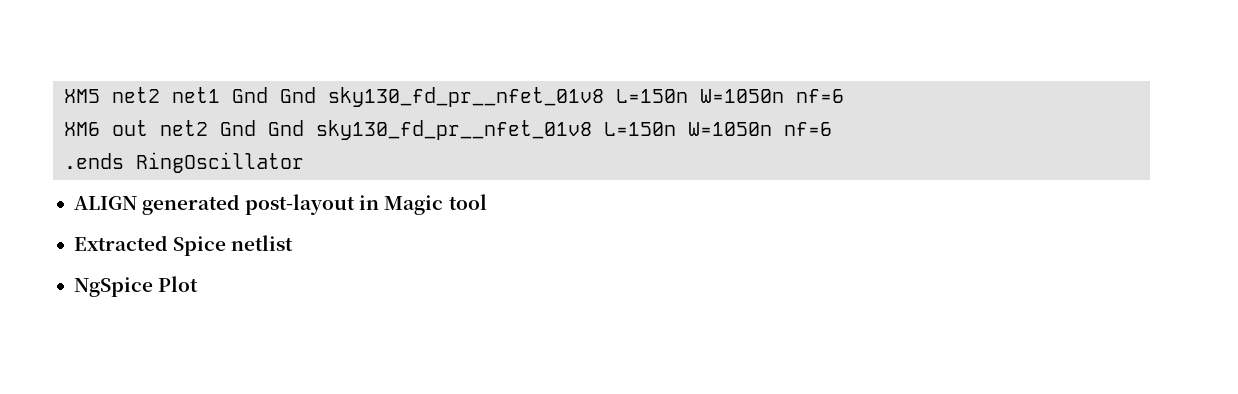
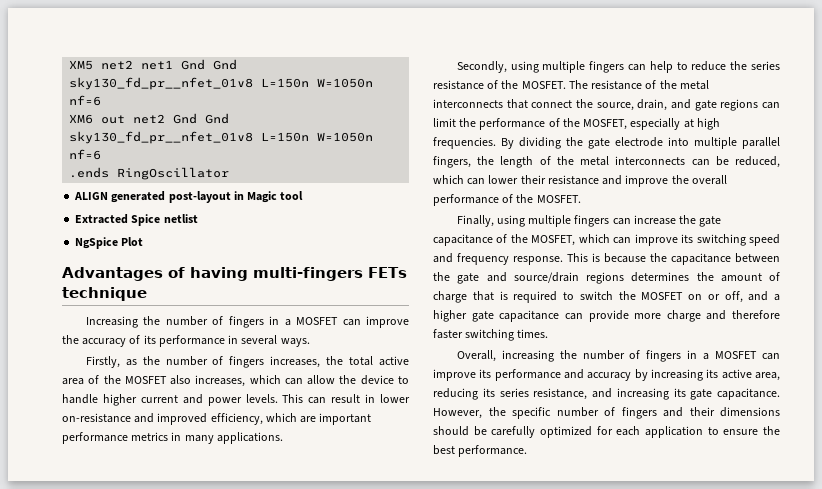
(199, 284) none -> [62,267,407,281] [62,287,147,301] [85,316,409,328] [62,335,310,347] [85,356,409,368] [62,375,409,387] [62,394,410,406] [62,413,372,425] [62,432,283,444] [456,61,780,73] [433,80,709,90] [433,99,780,111] [433,118,720,130] [433,137,780,149] [433,156,780,168] [433,175,727,187] [433,194,581,206] [456,215,722,227] [433,234,780,246] [433,253,780,265] [433,272,780,284] [433,291,780,303] [433,310,780,322] [433,329,549,341] [456,350,780,362] [433,369,780,381] [433,388,780,400] [433,407,780,419] [433,426,780,438] [433,445,528,457] // Advantages of having multi-fingers FETs technique // Increasing the number of fingers in a MOSFET can improve the accuracy of its performance in several ways. // Firstly, as the number of fingers increases, the total active area of the MOSFET also increases, which can allow the device to handle higher current and power levels. This can result in lower on-resistance and improved efficiency, which are important performance metrics in many applications. // Secondly, using multiple fingers can help to reduce the series resistance of the MOSFET. The resistance of the metal interconnects that connect the source, drain, and gate regions can limit the performance of the MOSFET, especially at high frequencies. By dividing the gate electrode into multiple parallel fingers, the length of the metal interconnects can be reduced, which can lower their resistance and improve the overall performance of the MOSFET. // Finally, using multiple fingers can increase the gate capacitance of the MOSFET, which can improve its switching speed and frequency response. This is because the capacitance between the gate and source/drain regions determines the amount of charge that is required to switch the MOSFET on or off, and a higher gate capacitance can provide more charge and therefore faster switching times. // Overall, increasing the number of fingers in a MOSFET can improve its performance and accuracy by increasing its active area, reducing its series resistance, and increasing its gate capacitance. However, the specific number of fingers and their dimensions should be carefully optimized for each application to ensure the best performance.

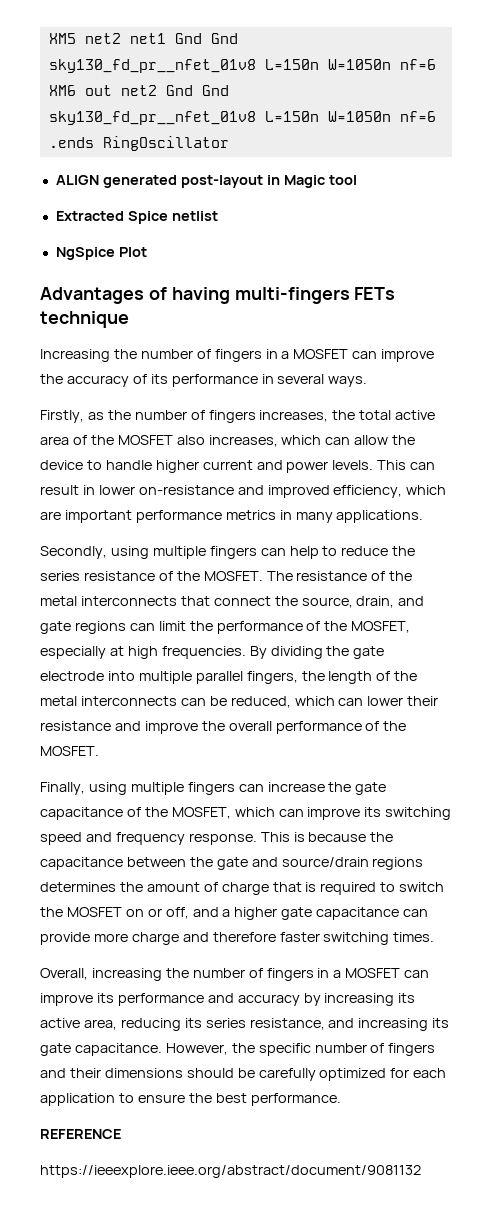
(528, 451) none -> [40,1129,121,1139] [40,1165,421,1178] // REFERENCE // https://ieeexplore.ieee.org/abstract/document/9081132

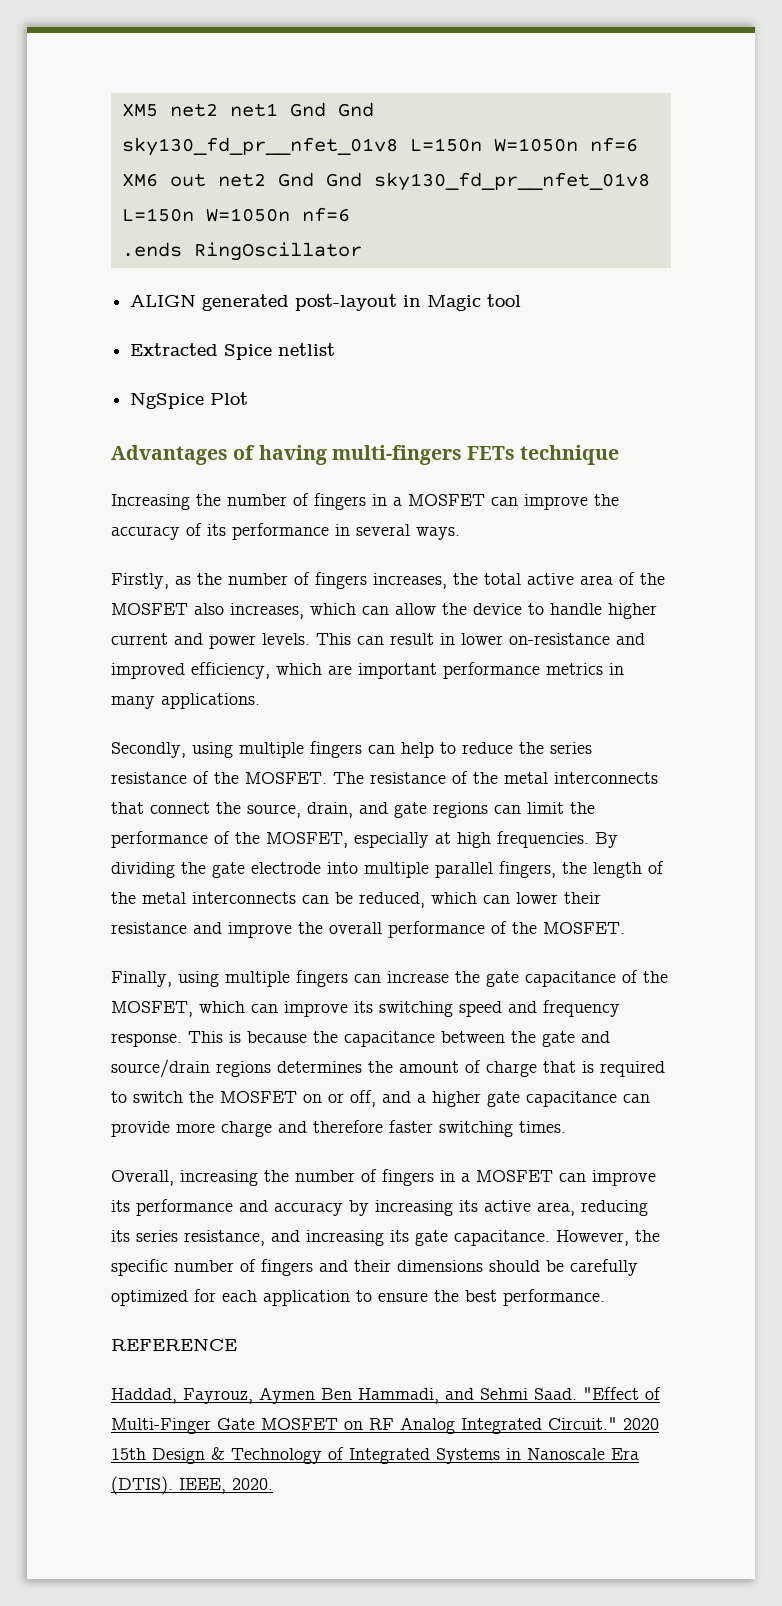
[40,1165,421,1178] https://ieeexplore.ieee.org/abstract/document/9081132 -> [111,1387,661,1404] [111,1417,659,1434] [111,1447,639,1464] [111,1476,273,1495] Haddad, Fayrouz, Aymen Ben Hammadi, and Sehmi Saad. "Effect of Multi-Finger Gate MOSFET on RF Analog Integrated Circuit." 2020 15th Design & Technology of Integrated Systems in Nanoscale Era (DTIS). IEEE, 2020.

